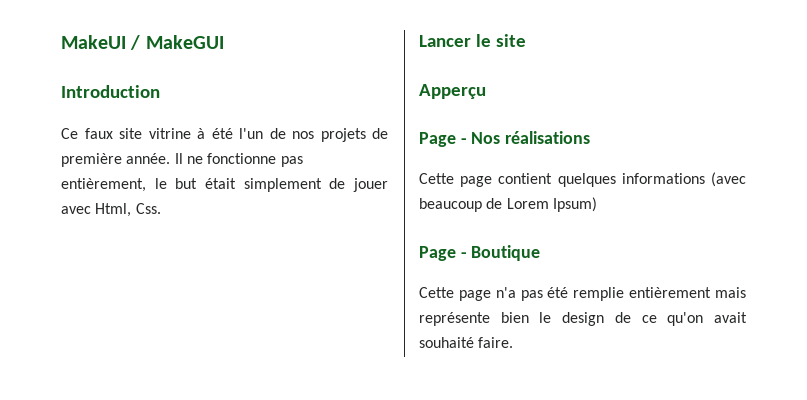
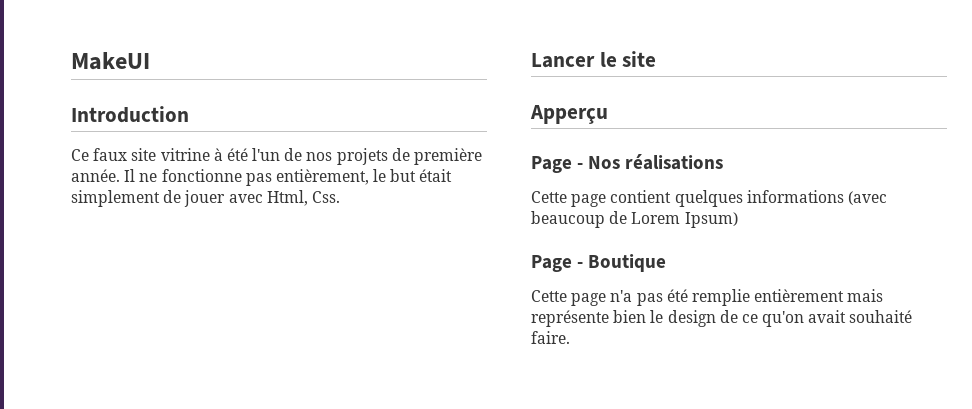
[130,35,224,50] / MakeGUI -> (150, 61) none

